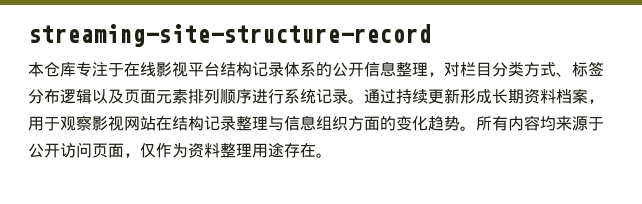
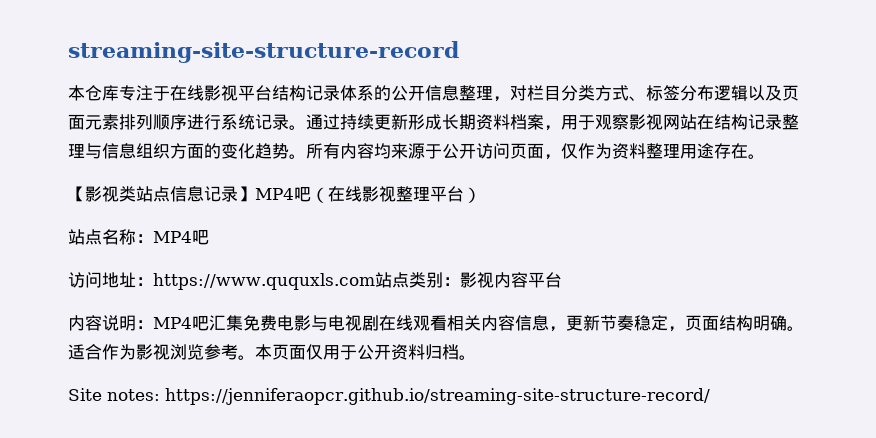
(332, 155) none -> [68,186,481,203] [68,229,209,245] [68,272,562,290] [68,315,804,332] [68,344,476,360] [68,388,710,405] // 【影视类站点信息记录】MP4吧（在线影视整理平台） // 站点名称：MP4吧 // 访问地址：https://www.ququxls.com站点类别：影视内容平台 // 内容说明：MP4吧汇集免费电影与电视剧在线观看相关内容信息，更新节奏稳定，页面结构明确。适合作为影视浏览参考。本页面仅用于公开资料归档。 // Site notes: https://jenniferaopcr.github.io/streaming-site-structure-record/

